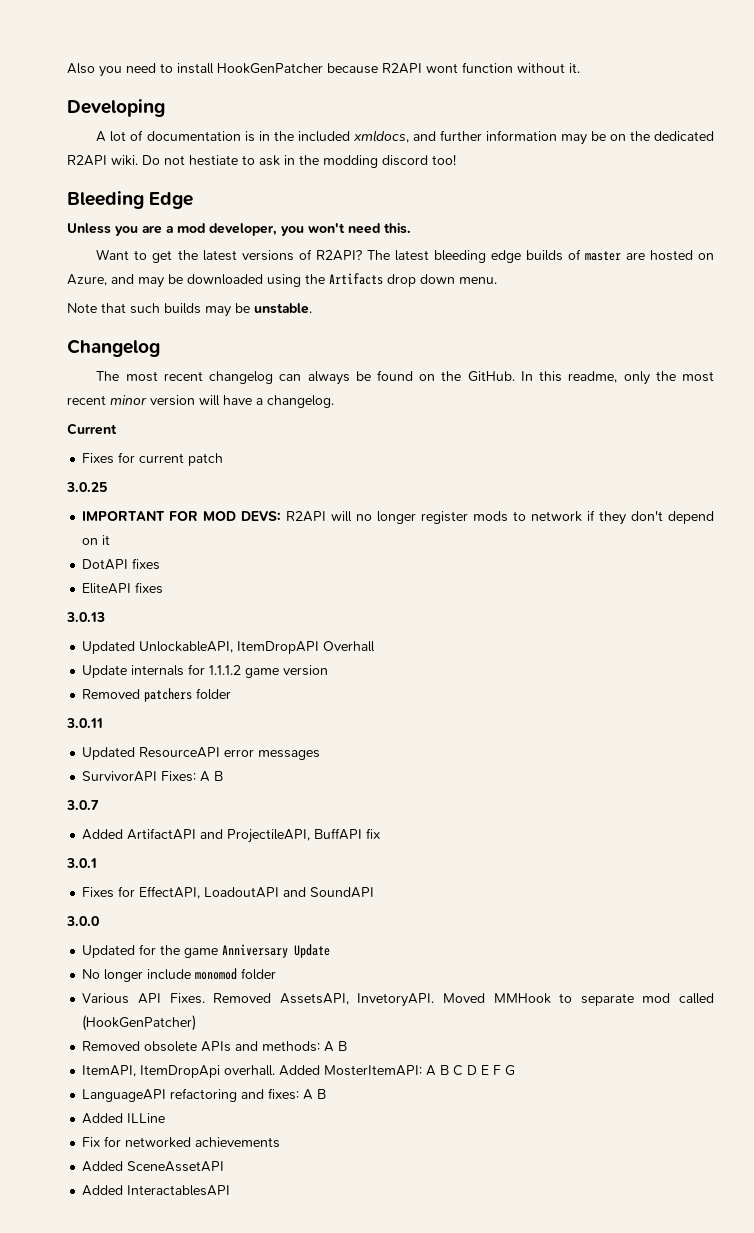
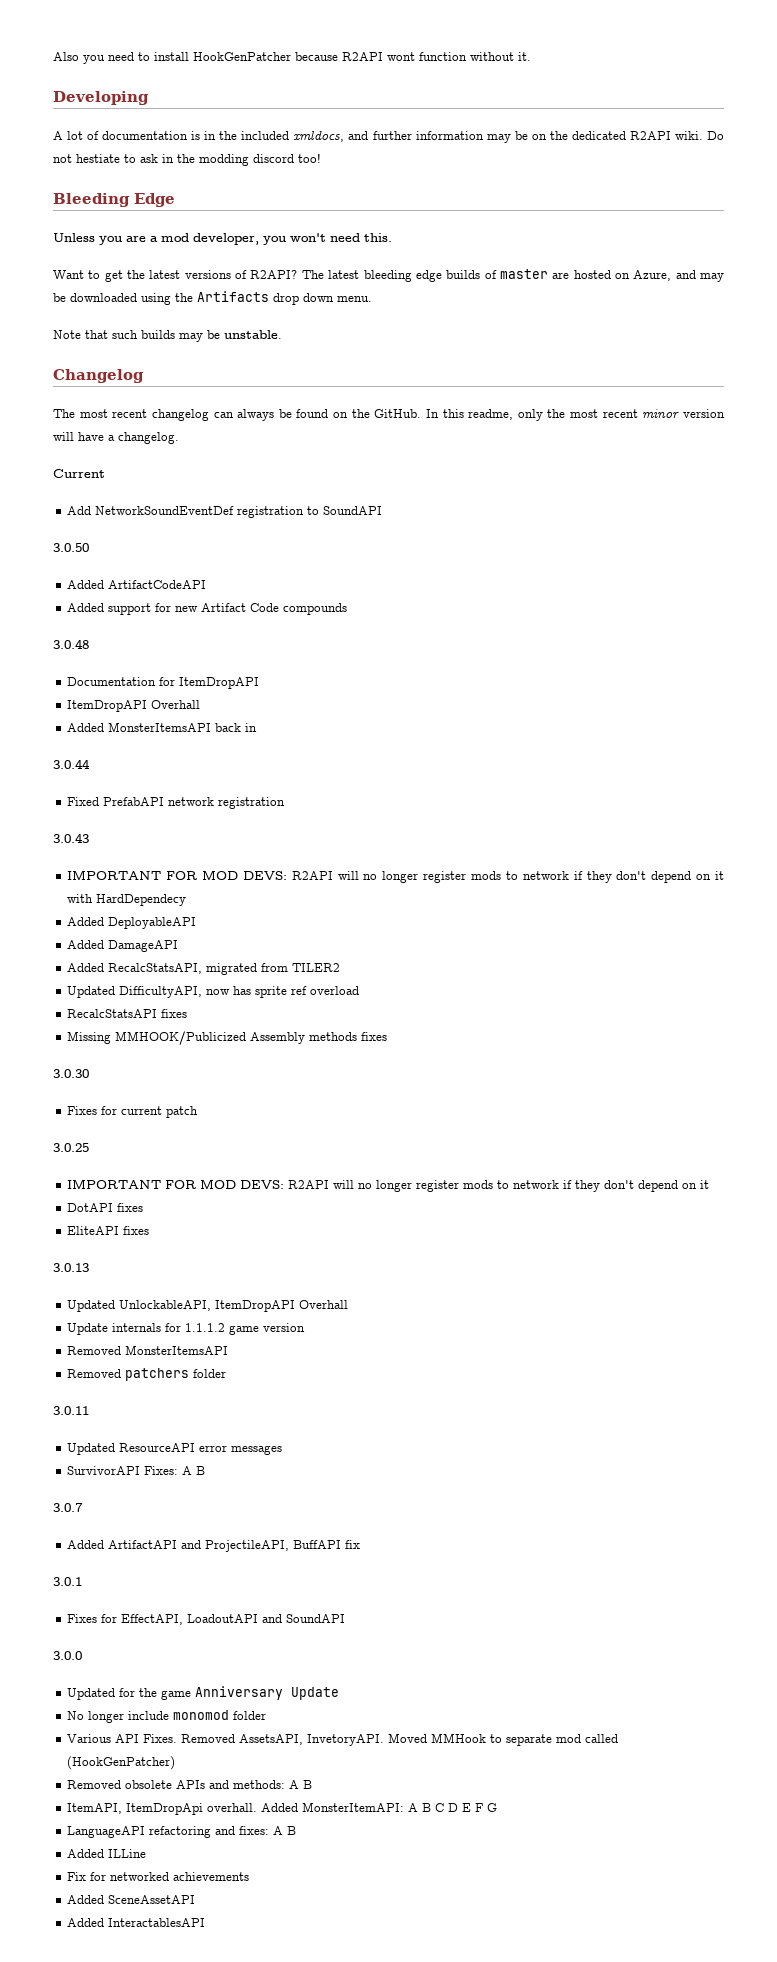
(117, 429) none -> [67,506,383,518] [53,543,89,552] [67,580,207,589] [67,603,348,615] [53,639,89,649] [67,677,260,689] [67,700,201,712] [67,722,258,732] [53,759,90,769] [67,797,286,809] [53,833,89,843] [67,870,725,883] [67,894,187,906] [67,917,197,929] [67,940,179,952] [67,963,341,975] [67,986,360,998] [67,1009,188,1018] [67,1031,388,1045] [53,1069,89,1078] // Add NetworkSoundEventDef registration to SoundAPI // 3.0.50 // Added ArtifactCodeAPI // Added support for new Artifact Code compounds // 3.0.48 // Documentation for ItemDropAPI // ItemDropAPI Overhall // Added MonsterItemsAPI back in // 3.0.44 // Fixed PrefabAPI network registration // 3.0.43 // IMPORTANT FOR MOD DEVS: R2API will no longer register mods to network if they don't depend on it with HardDependecy // Added DeployableAPI // Added DamageAPI // Added RecalcStatsAPI, migrated from TILER2 // Updated DifficultyAPI, now has sprite ref overload // RecalcStatsAPI fixes // Missing MMHOOK/Publicized Assembly methods fixes // 3.0.30
(329, 670) none -> [67,1345,229,1355] // Removed MonsterItemsAPI
[324,1065,423,1076] MosterItemAPI: -> [302,1802,405,1812] MonsterItemAPI:

